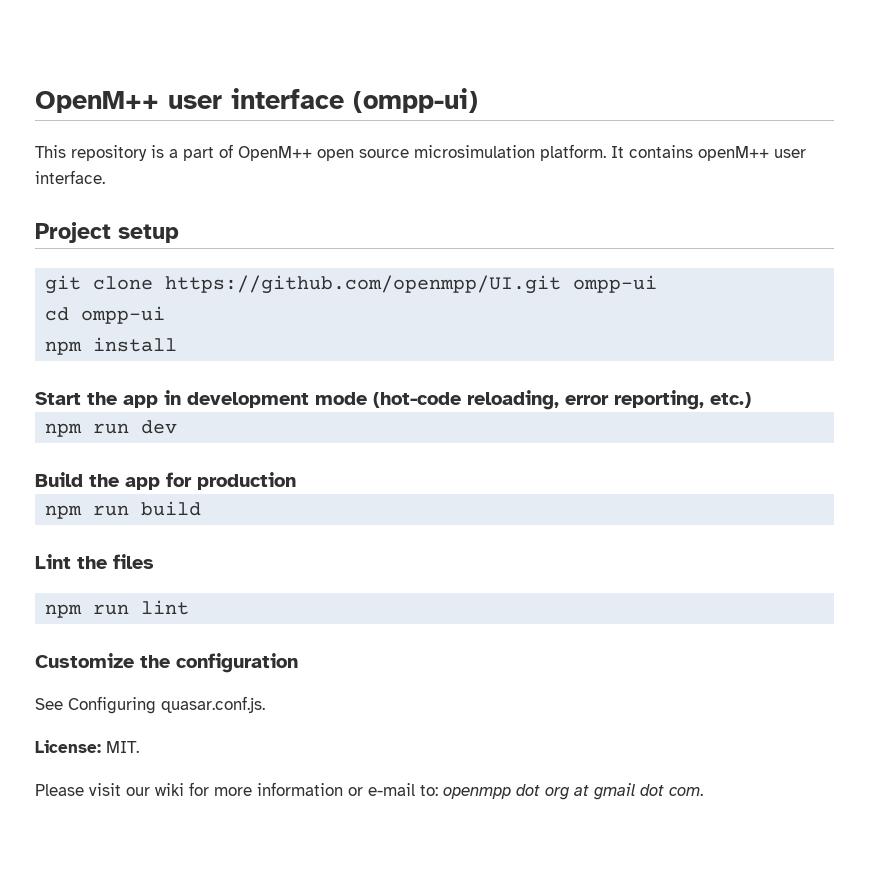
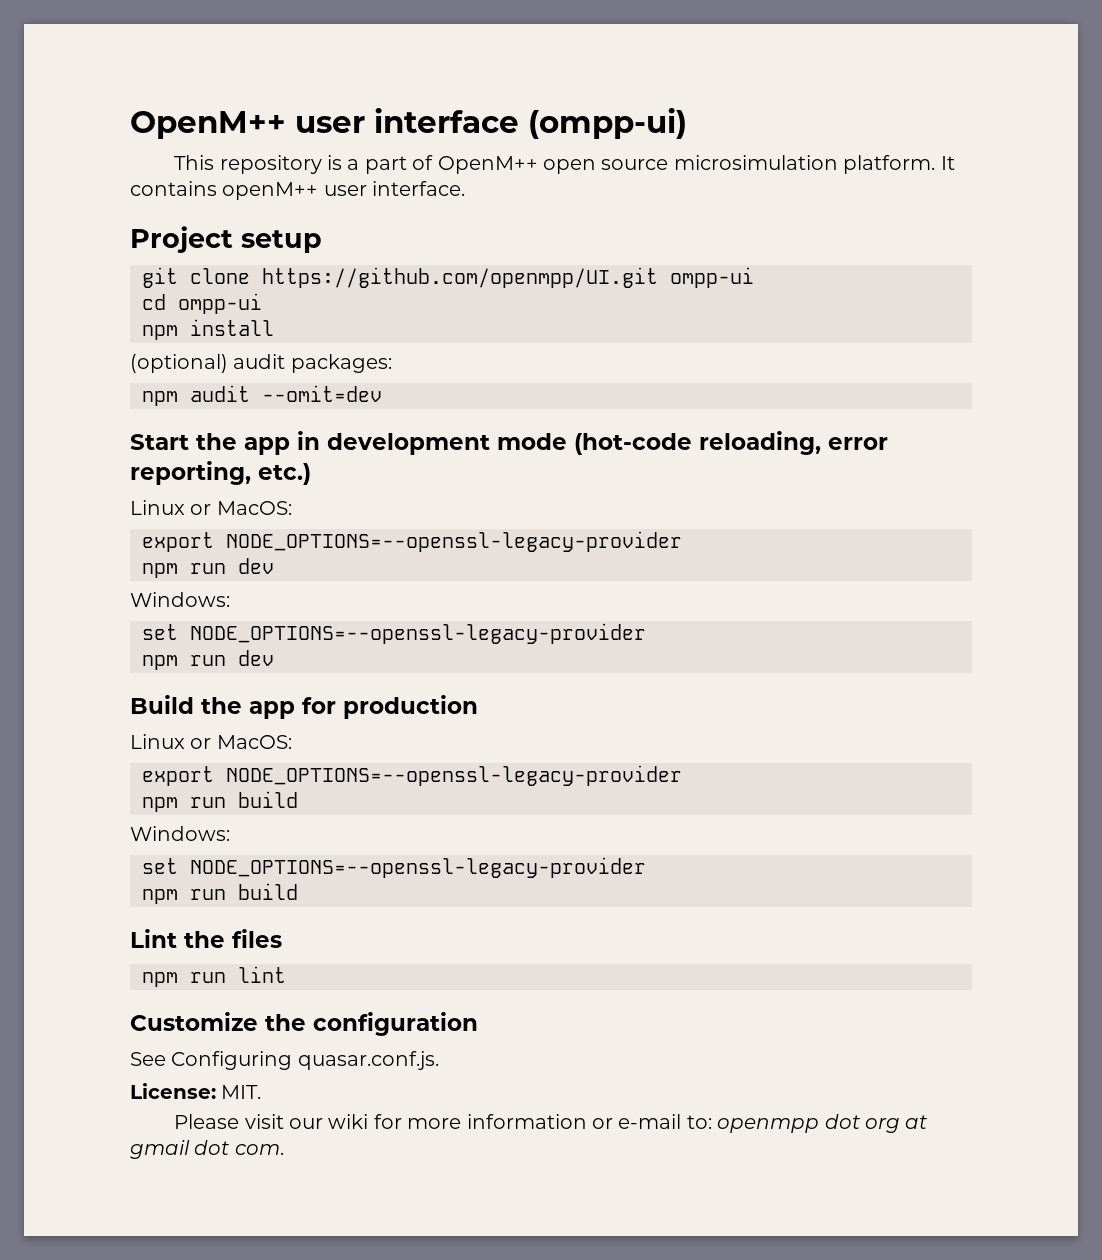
(178, 344) none -> [130,354,392,373] [142,385,382,406] // (optional) audit packages: // npm audit --omit=dev
(751, 400) none -> [130,500,292,515] [142,531,682,552] [142,558,274,578] [130,592,230,607] [142,623,646,644] // Linux or MacOS: // export NODE_OPTIONS=--openssl-legacy-provider // npm run dev // Windows: // set NODE_OPTIONS=--openssl-legacy-provider
(296, 481) none -> [130,734,292,749] [142,765,682,786] [142,791,298,812] [130,826,230,841] [142,857,646,878] // Linux or MacOS: // export NODE_OPTIONS=--openssl-legacy-provider // npm run build // Windows: // set NODE_OPTIONS=--openssl-legacy-provider

